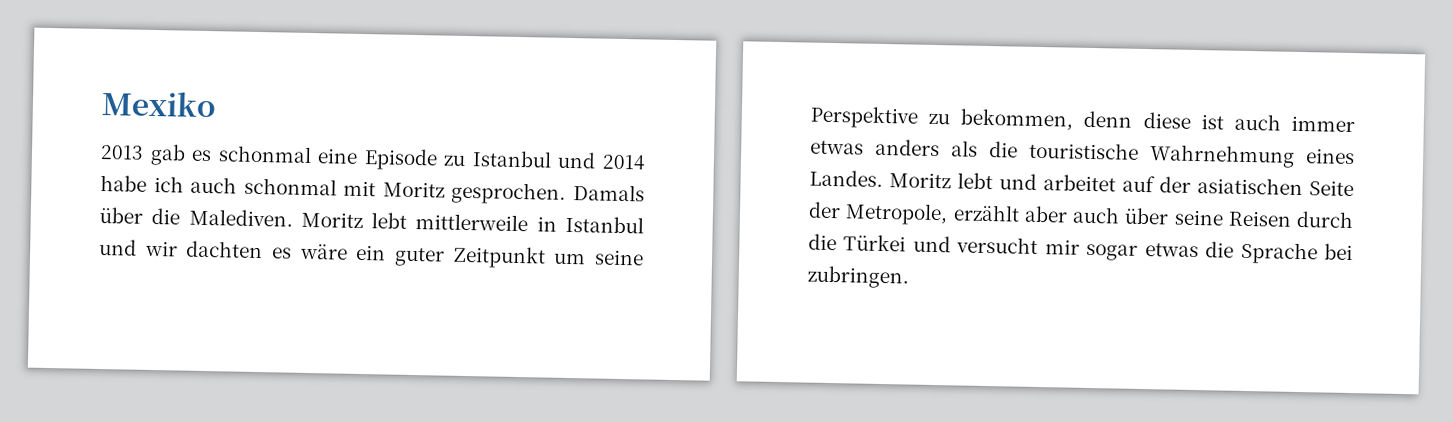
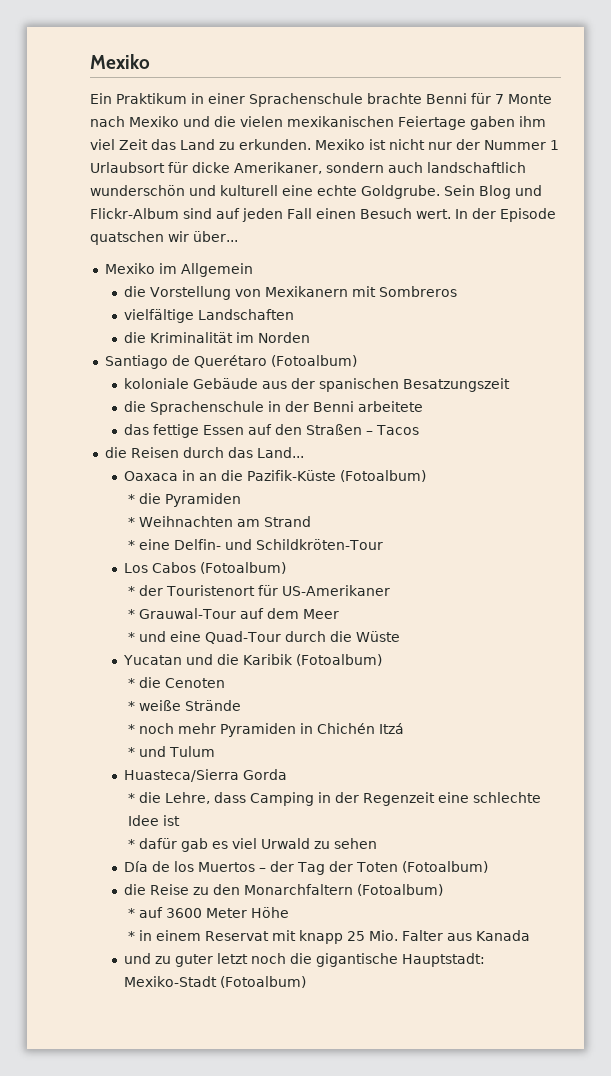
[100,143,646,171] [100,174,645,205] [99,206,644,234] [99,238,644,269] [810,105,1355,133] [810,138,1355,168] [809,169,1354,197] [808,201,1354,229] [808,233,1353,265] [807,265,909,289] 2013 gab es schonmal eine Episode zu Istanbul und 2014 habe ich auch schonmal mit Moritz gesprochen. Damals über die Malediven. Moritz lebt mittlerweile in Istanbul und wir dachten es wäre ein guter Zeitpunkt um seine Perspektive zu bekommen, denn diese ist auch immer etwas anders als die touristische Wahrnehmung eines Landes. Moritz lebt und arbeitet auf der asiatischen Seite der Metropole, erzählt aber auch über seine Reisen durch die Türkei und versucht mir sogar etwas die Sprache bei zubringen. -> [90,93,552,107] [90,116,546,130] [90,139,559,150] [90,162,526,174] [90,185,542,199] [90,208,556,222] [90,231,238,245] [104,263,253,277] [123,286,457,300] [123,309,294,323] [123,332,310,343] [104,355,357,369] [123,378,510,392] [123,401,423,415] [123,424,419,438] [104,447,304,458] [123,470,426,482] [128,493,242,507] [128,516,312,527] [128,539,384,550] [123,562,286,574] [128,585,391,596] [128,608,340,619] [128,631,401,644] [122,654,382,666] [128,677,226,688] [128,700,242,711] [128,723,405,737] [128,746,216,757] [123,769,287,782] [128,792,542,806] [128,815,181,826] [128,838,378,852] [123,861,488,875] [123,884,443,896] [128,907,290,918] [128,930,531,944] [123,953,485,967] [123,976,306,988] Ein Praktikum in einer Sprachenschule brachte Benni für 7 Monte nach Mexiko und die vielen mexikanischen Feiertage gaben ihm viel Zeit das Land zu erkunden. Mexiko ist nicht nur der Nummer 1 Urlaubsort für dicke Amerikaner, sondern auch landschaftlich wunderschön und kulturell eine echte Goldgrube. Sein Blog und Flickr-Album sind auf jeden Fall einen Besuch wert. In der Episode quatschen wir über... // Mexiko im Allgemein // die Vorstellung von Mexikanern mit Sombreros // vielfältige Landschaften // die Kriminalität im Norden // Santiago de Querétaro (Fotoalbum) // koloniale Gebäude aus der spanischen Besatzungszeit // die Sprachenschule in der Benni arbeitete // das fettige Essen auf den Straßen – Tacos // die Reisen durch das Land... // Oaxaca in an die Pazifik-Küste (Fotoalbum) // * die Pyramiden // * Weihnachten am Strand // * eine Delfin- und Schildkröten-Tour // Los Cabos (Fotoalbum) // * der Touristenort für US-Amerikaner // * Grauwal-Tour auf dem Meer // * und eine Quad-Tour durch die Wüste // Yucatan und die Karibik (Fotoalbum) // * die Cenoten // * weiße Strände // * noch mehr Pyramiden in Chichén Itzá // * und Tulum // Huasteca/Sierra Gorda // * die Lehre, dass Camping in der Regenzeit eine schlechte Idee ist // * dafür gab es viel Urwald zu sehen // Día de los Muertos – der Tag der Toten (Fotoalbum) // die Reise zu den Monarchfaltern (Fotoalbum) // * auf 3600 Meter Höhe // * in einem Reservat mit knapp 25 Mio. Falter aus Kanada // und zu guter letzt noch die gigantische Hauptstadt: Mexiko-Stadt (Fotoalbum)

